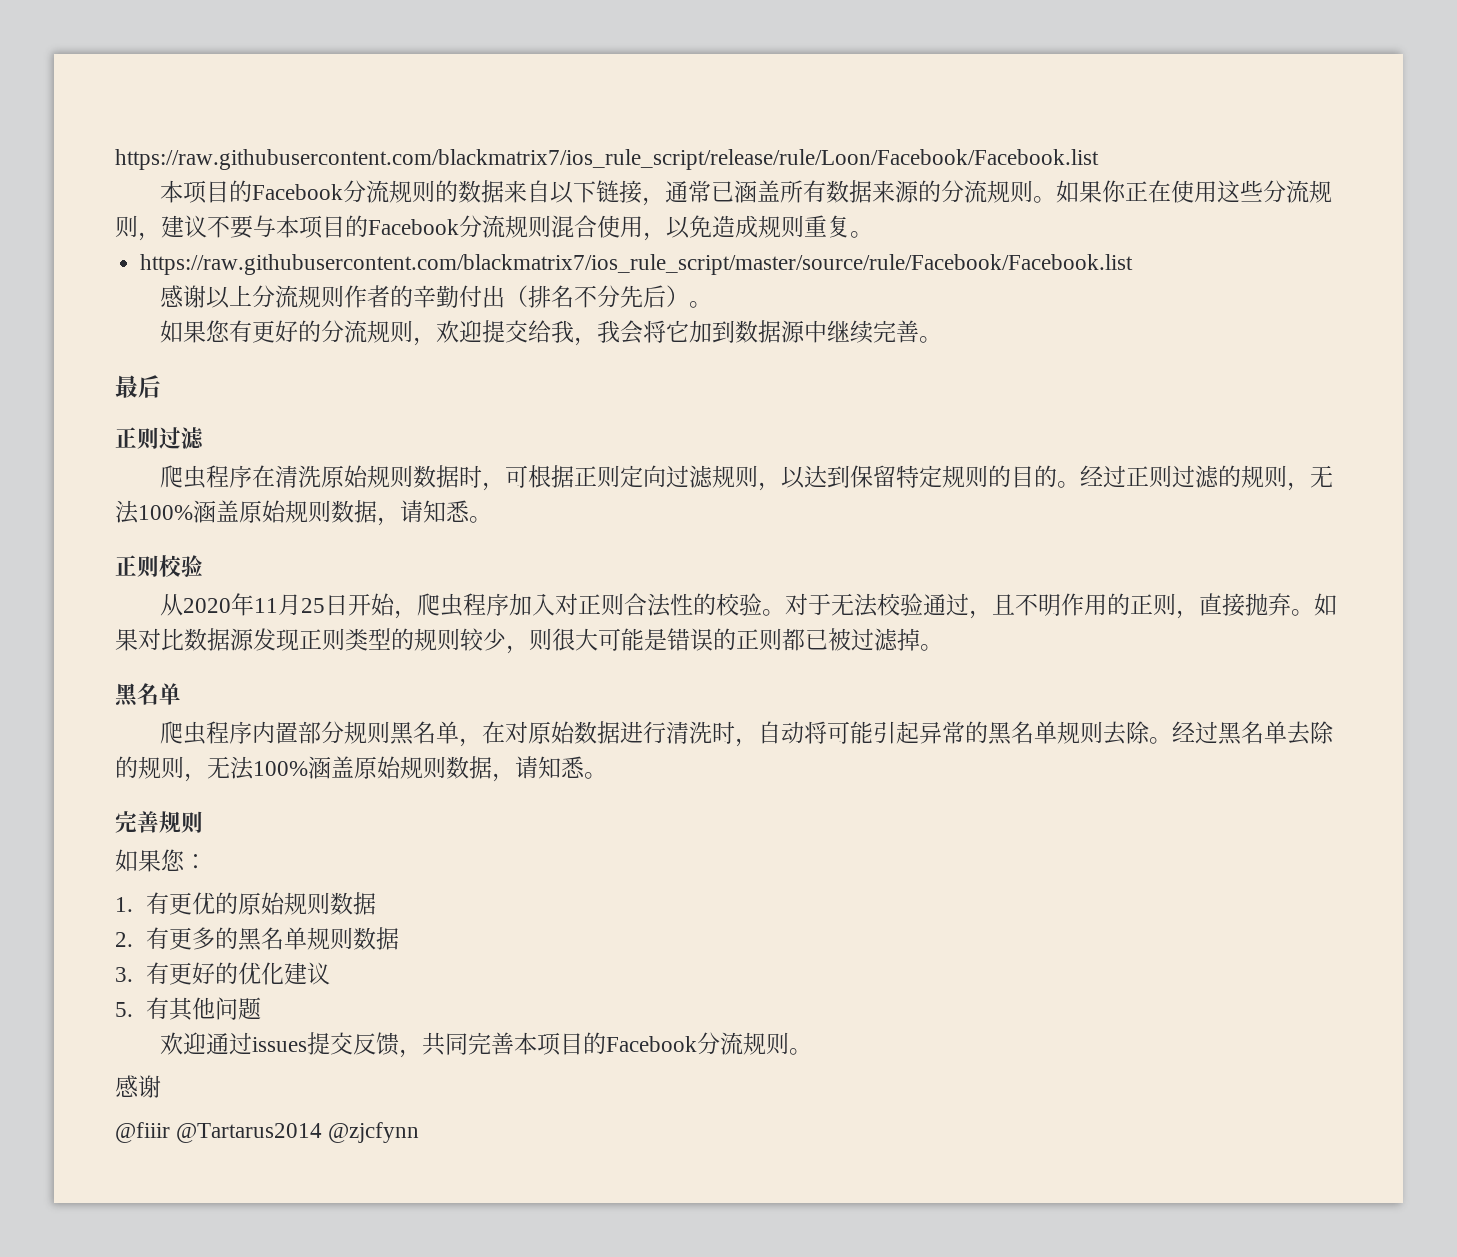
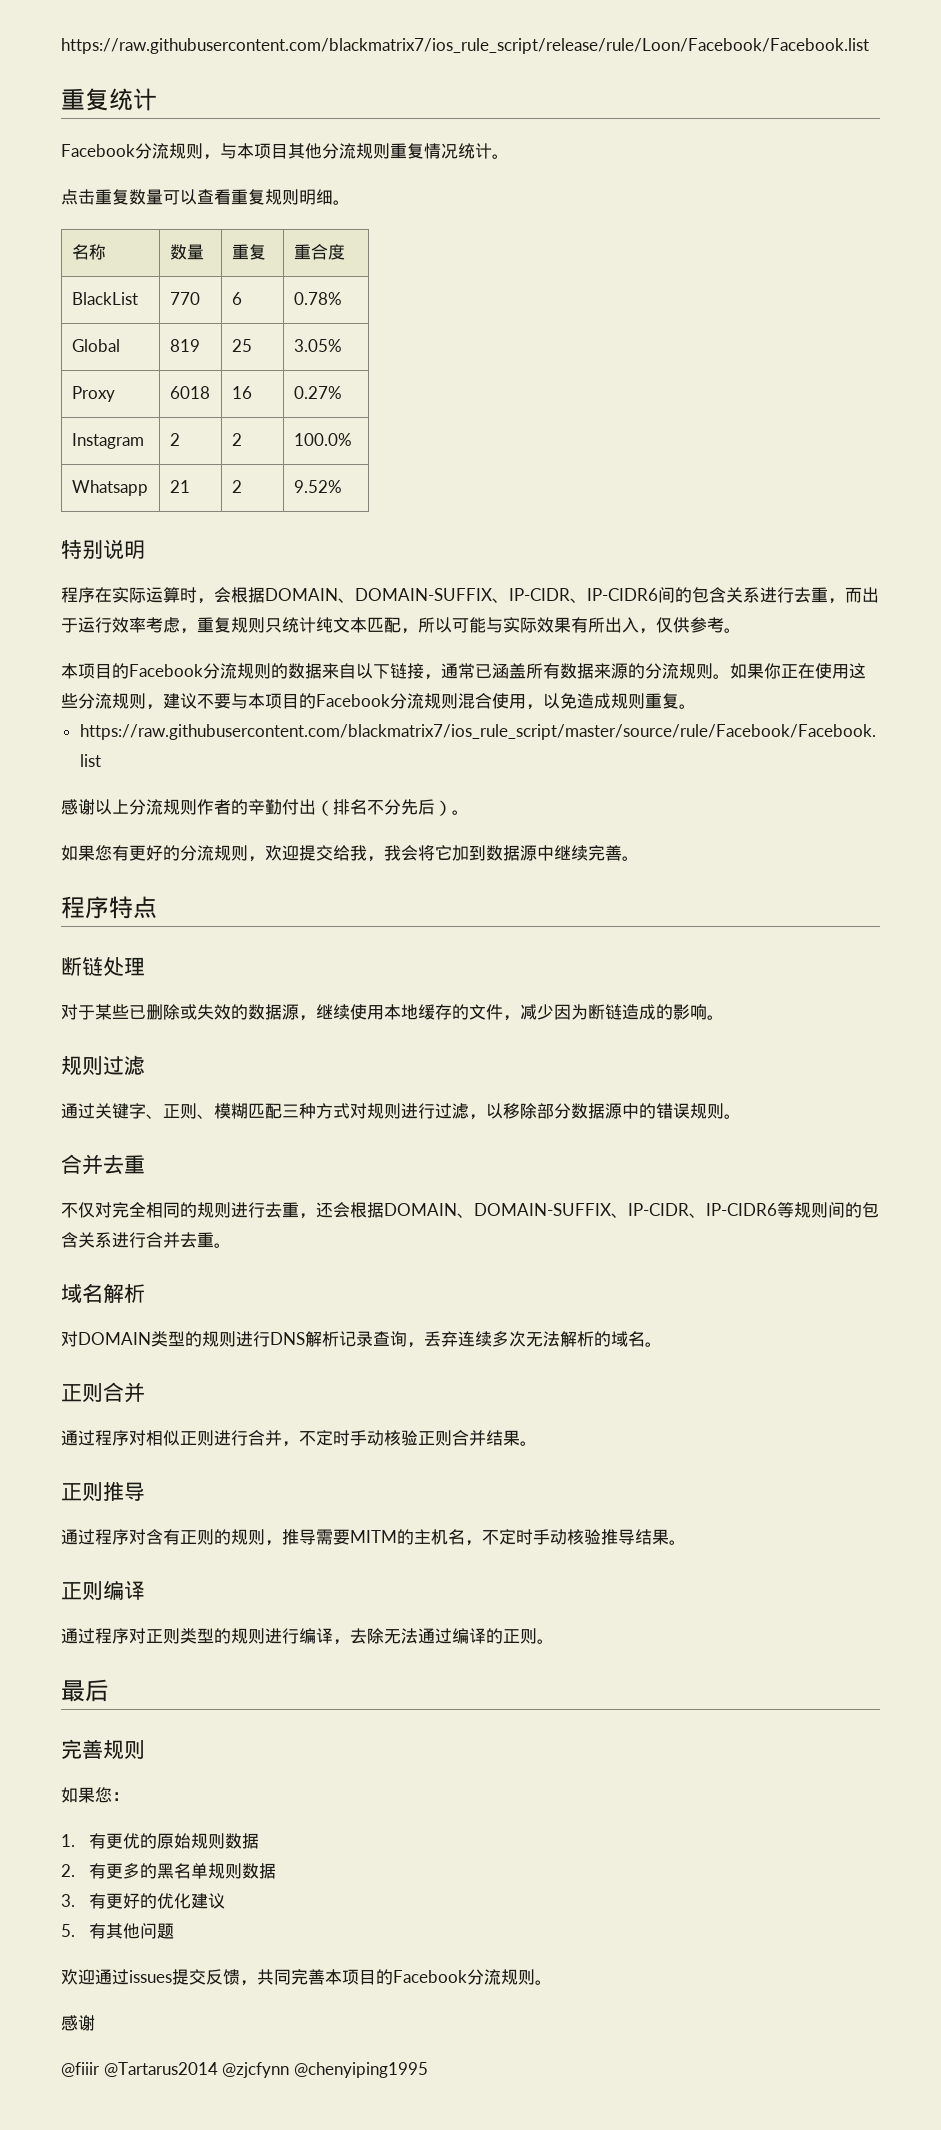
(1099, 159) none -> [61,88,157,111] [61,143,509,160] [61,189,350,205] [71,244,106,260] [169,244,204,260] [231,244,266,260] [293,244,345,260] [71,292,138,305] [169,292,200,305] [231,292,242,305] [293,292,342,305] [71,339,120,352] [169,339,200,352] [231,339,252,352] [293,339,342,352] [71,386,115,402] [169,386,210,399] [231,386,252,399] [293,386,342,399] [71,433,144,449] [169,433,180,446] [231,433,242,446] [293,433,352,446] [71,480,148,496] [169,480,190,493] [231,480,242,493] [293,480,342,493] [61,539,145,559] [61,587,879,604] [61,617,741,634] // 重复统计 // Facebook分流规则，与本项目其他分流规则重复情况统计。 // 点击重复数量可以查看重复规则明细。 // 名称 | 数量 | 重复 | 重合度 // BlackList | 770 | 6 | 0.78% // Global | 819 | 25 | 3.05% // Proxy | 6018 | 16 | 0.27% // Instagram | 2 | 2 | 100.0% // Whatsapp | 21 | 2 | 9.52% // 特别说明 // 程序在实际运算时，会根据DOMAIN、DOMAIN-SUFFIX、IP-CIDR、IP-CIDR6间的包含关系进行去重，而出于运行效率考虑，重复规则只统计纯文本匹配，所以可能与实际效果有所出入，仅供参考。
[115,375,161,398] [115,427,204,450] [159,465,1333,491] [115,500,492,526] [115,555,203,578] [159,593,1337,619] [115,628,943,654] [115,683,181,707] [159,721,1334,747] [115,756,607,782] 最后 // 正则过滤 // 爬虫程序在清洗原始规则数据时，可根据正则定向过滤规则，以达到保留特定规则的目的。经过正则过滤的规则，无法100%涵盖原始规则数据，请知悉。 // 正则校验 // 从2020年11月25日开始，爬虫程序加入对正则合法性的校验。对于无法校验通过，且不明作用的正则，直接抛弃。如果对比数据源发现正则类型的规则较少，则很大可能是错误的正则都已被过滤掉。 // 黑名单 // 爬虫程序内置部分规则黑名单，在对原始数据进行清洗时，自动将可能引起异常的黑名单规则去除。经过黑名单去除的规则，无法100%涵盖原始规则数据，请知悉。 -> [61,896,157,919] [61,956,145,976] [61,1004,724,1021] [61,1055,145,1075] [61,1103,741,1120] [61,1154,145,1175] [61,1202,879,1219] [61,1232,231,1248] [61,1283,145,1303] [61,1331,662,1348] [61,1382,145,1403] [61,1430,537,1447] [61,1481,145,1501] [61,1529,686,1546] [61,1580,145,1600] [61,1628,554,1645] [61,1679,109,1702] 程序特点 // 断链处理 // 对于某些已删除或失效的数据源，继续使用本地缓存的文件，减少因为断链造成的影响。 // 规则过滤 // 通过关键字、正则、模糊匹配三种方式对规则进行过滤，以移除部分数据源中的错误规则。 // 合并去重 // 不仅对完全相同的规则进行去重，还会根据DOMAIN、DOMAIN-SUFFIX、IP-CIDR、IP-CIDR6等规则间的包含关系进行合并去重。 // 域名解析 // 对DOMAIN类型的规则进行DNS解析记录查询，丢弃连续多次无法解析的域名。 // 正则合并 // 通过程序对相似正则进行合并，不定时手动核验正则合并结果。 // 正则推导 // 通过程序对含有正则的规则，推导需要MITM的主机名，不定时手动核验推导结果。 // 正则编译 // 通过程序对正则类型的规则进行编译，去除无法通过编译的正则。 // 最后
(420, 1132) none -> [293,2062,428,2078] @chenyiping1995

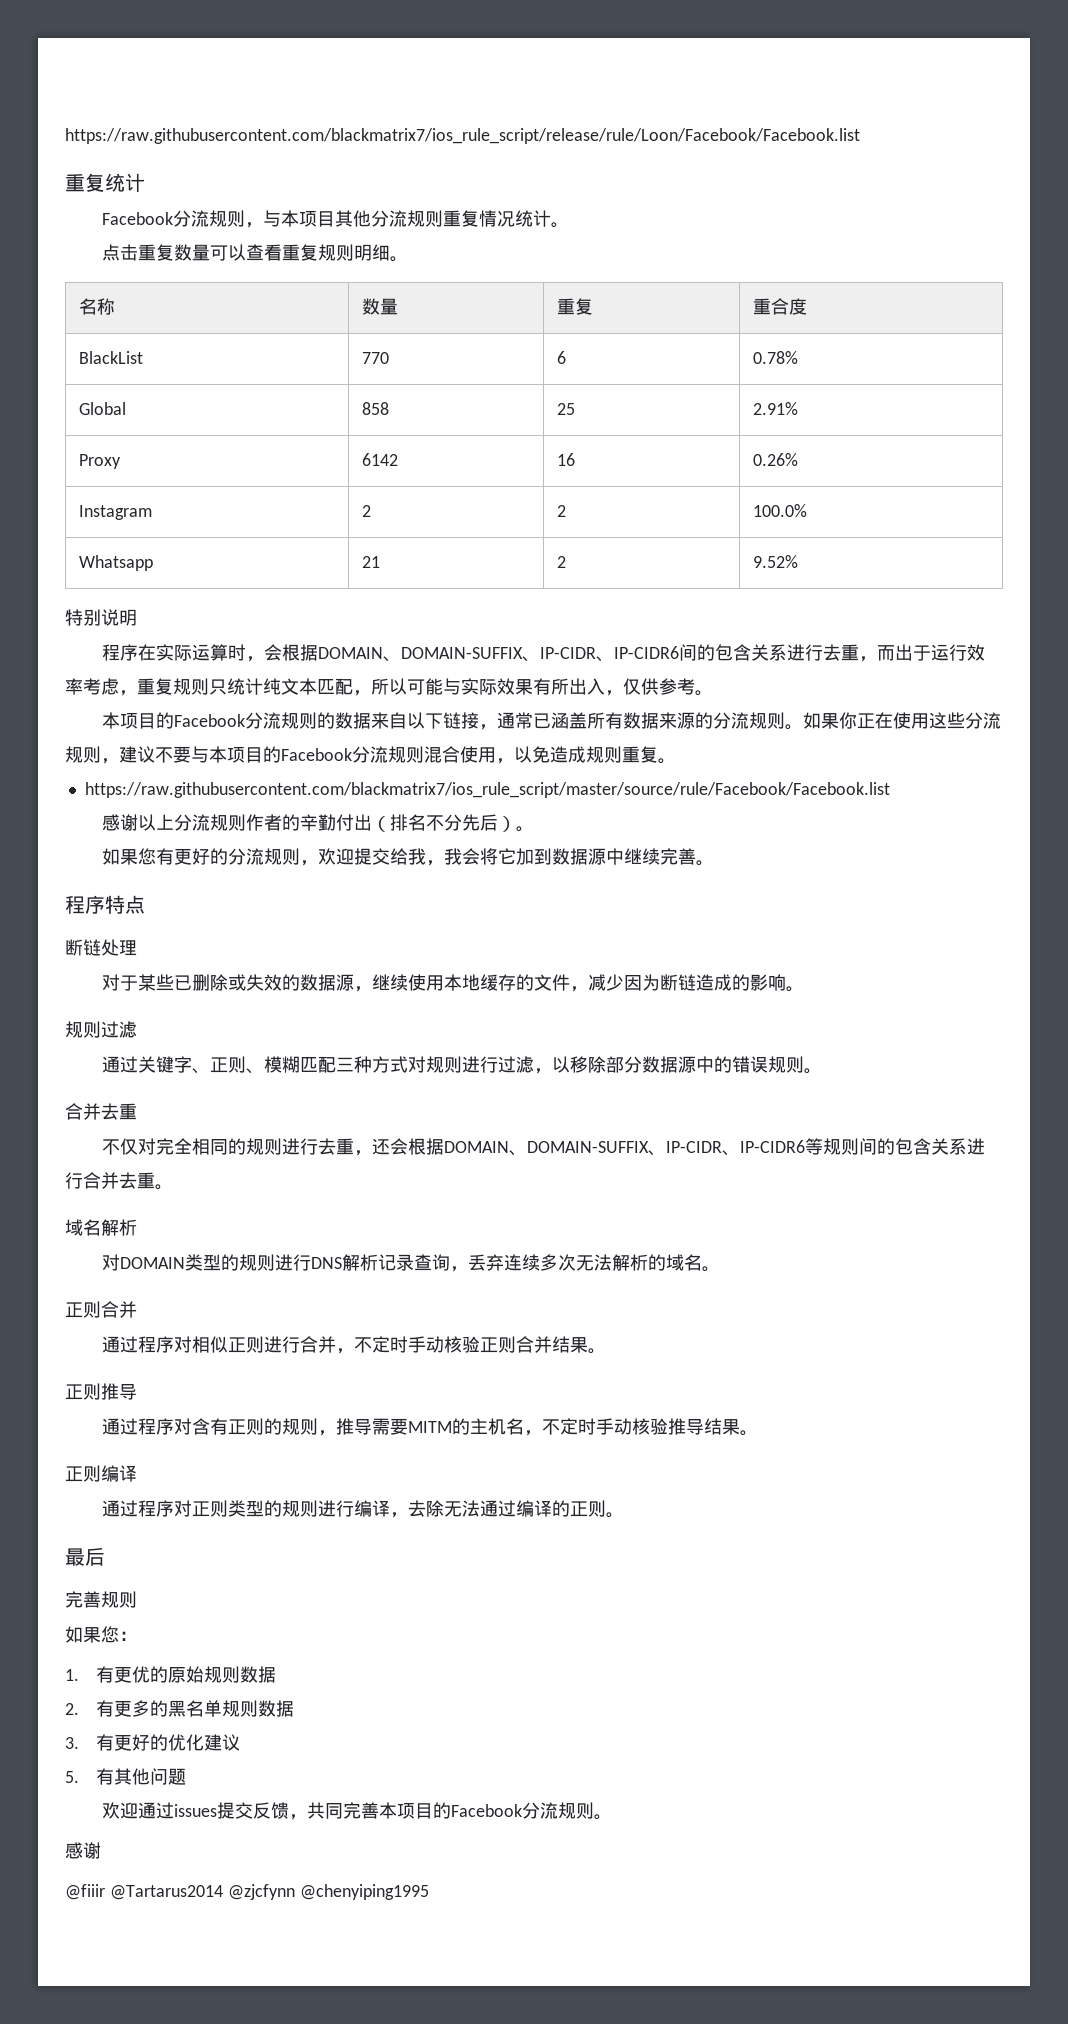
[169,339,200,352] 819 -> [361,402,389,415] 858
[293,339,342,352] 3.05% -> [752,402,798,415] 2.91%
[169,386,210,399] 6018 -> [361,453,398,466] 6142
[293,386,342,399] 0.27% -> [752,453,798,466] 0.26%

